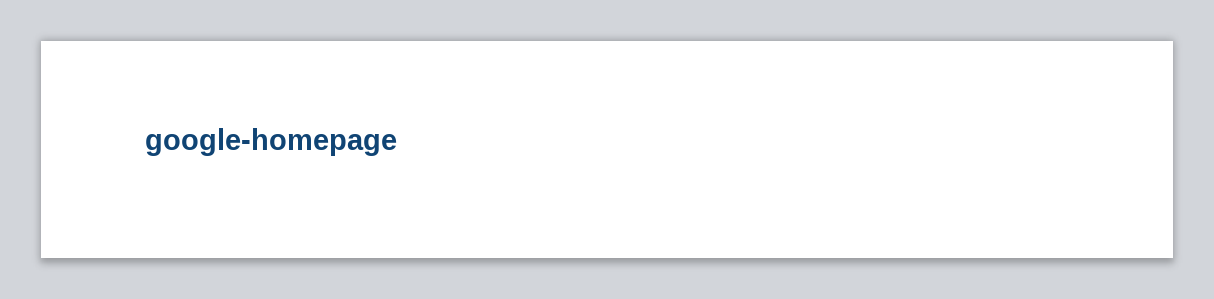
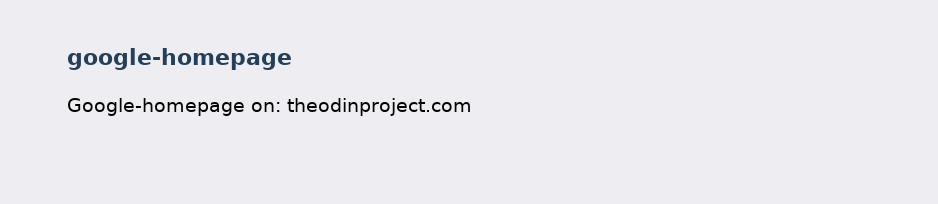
(397, 142) none -> [67,98,472,116] // Google-homepage on: theodinproject.com

